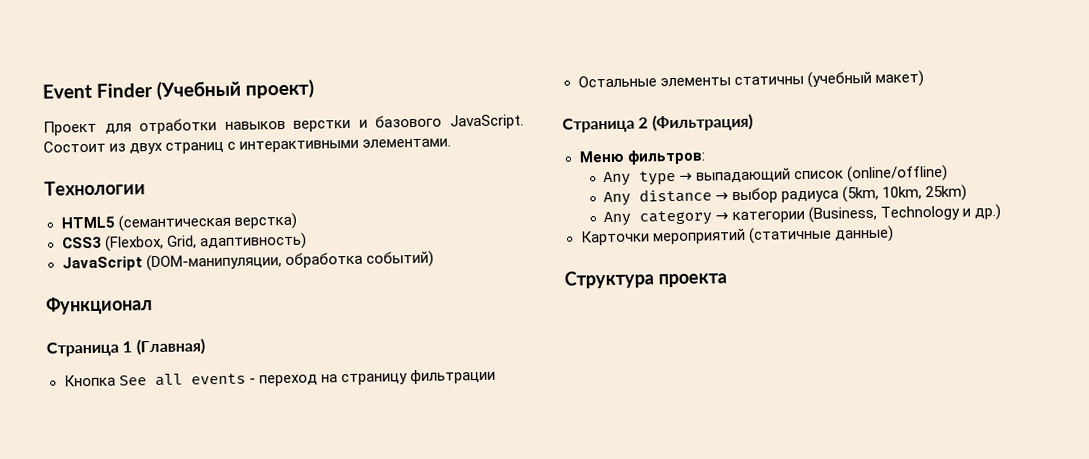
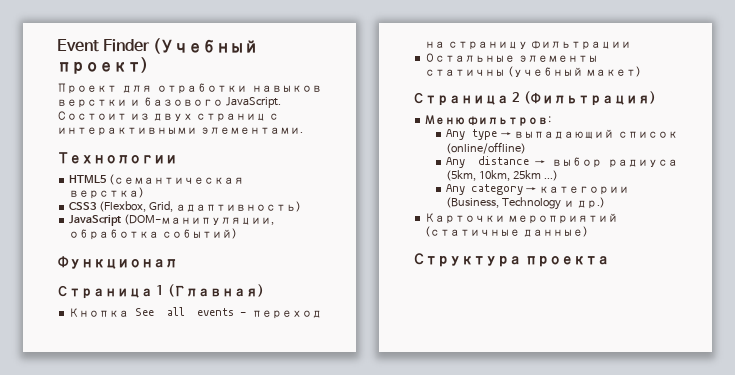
[925,184,968,202] 25km) -> [512,170,558,181] 25km ...)

